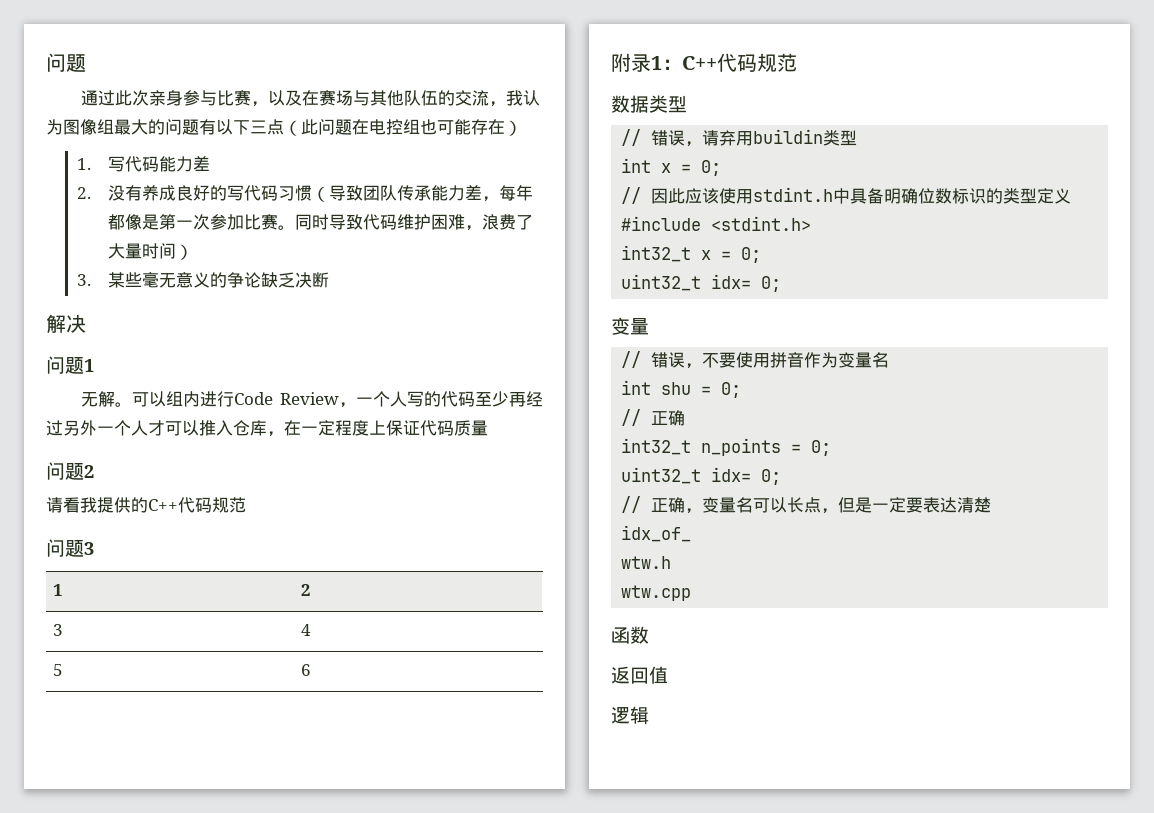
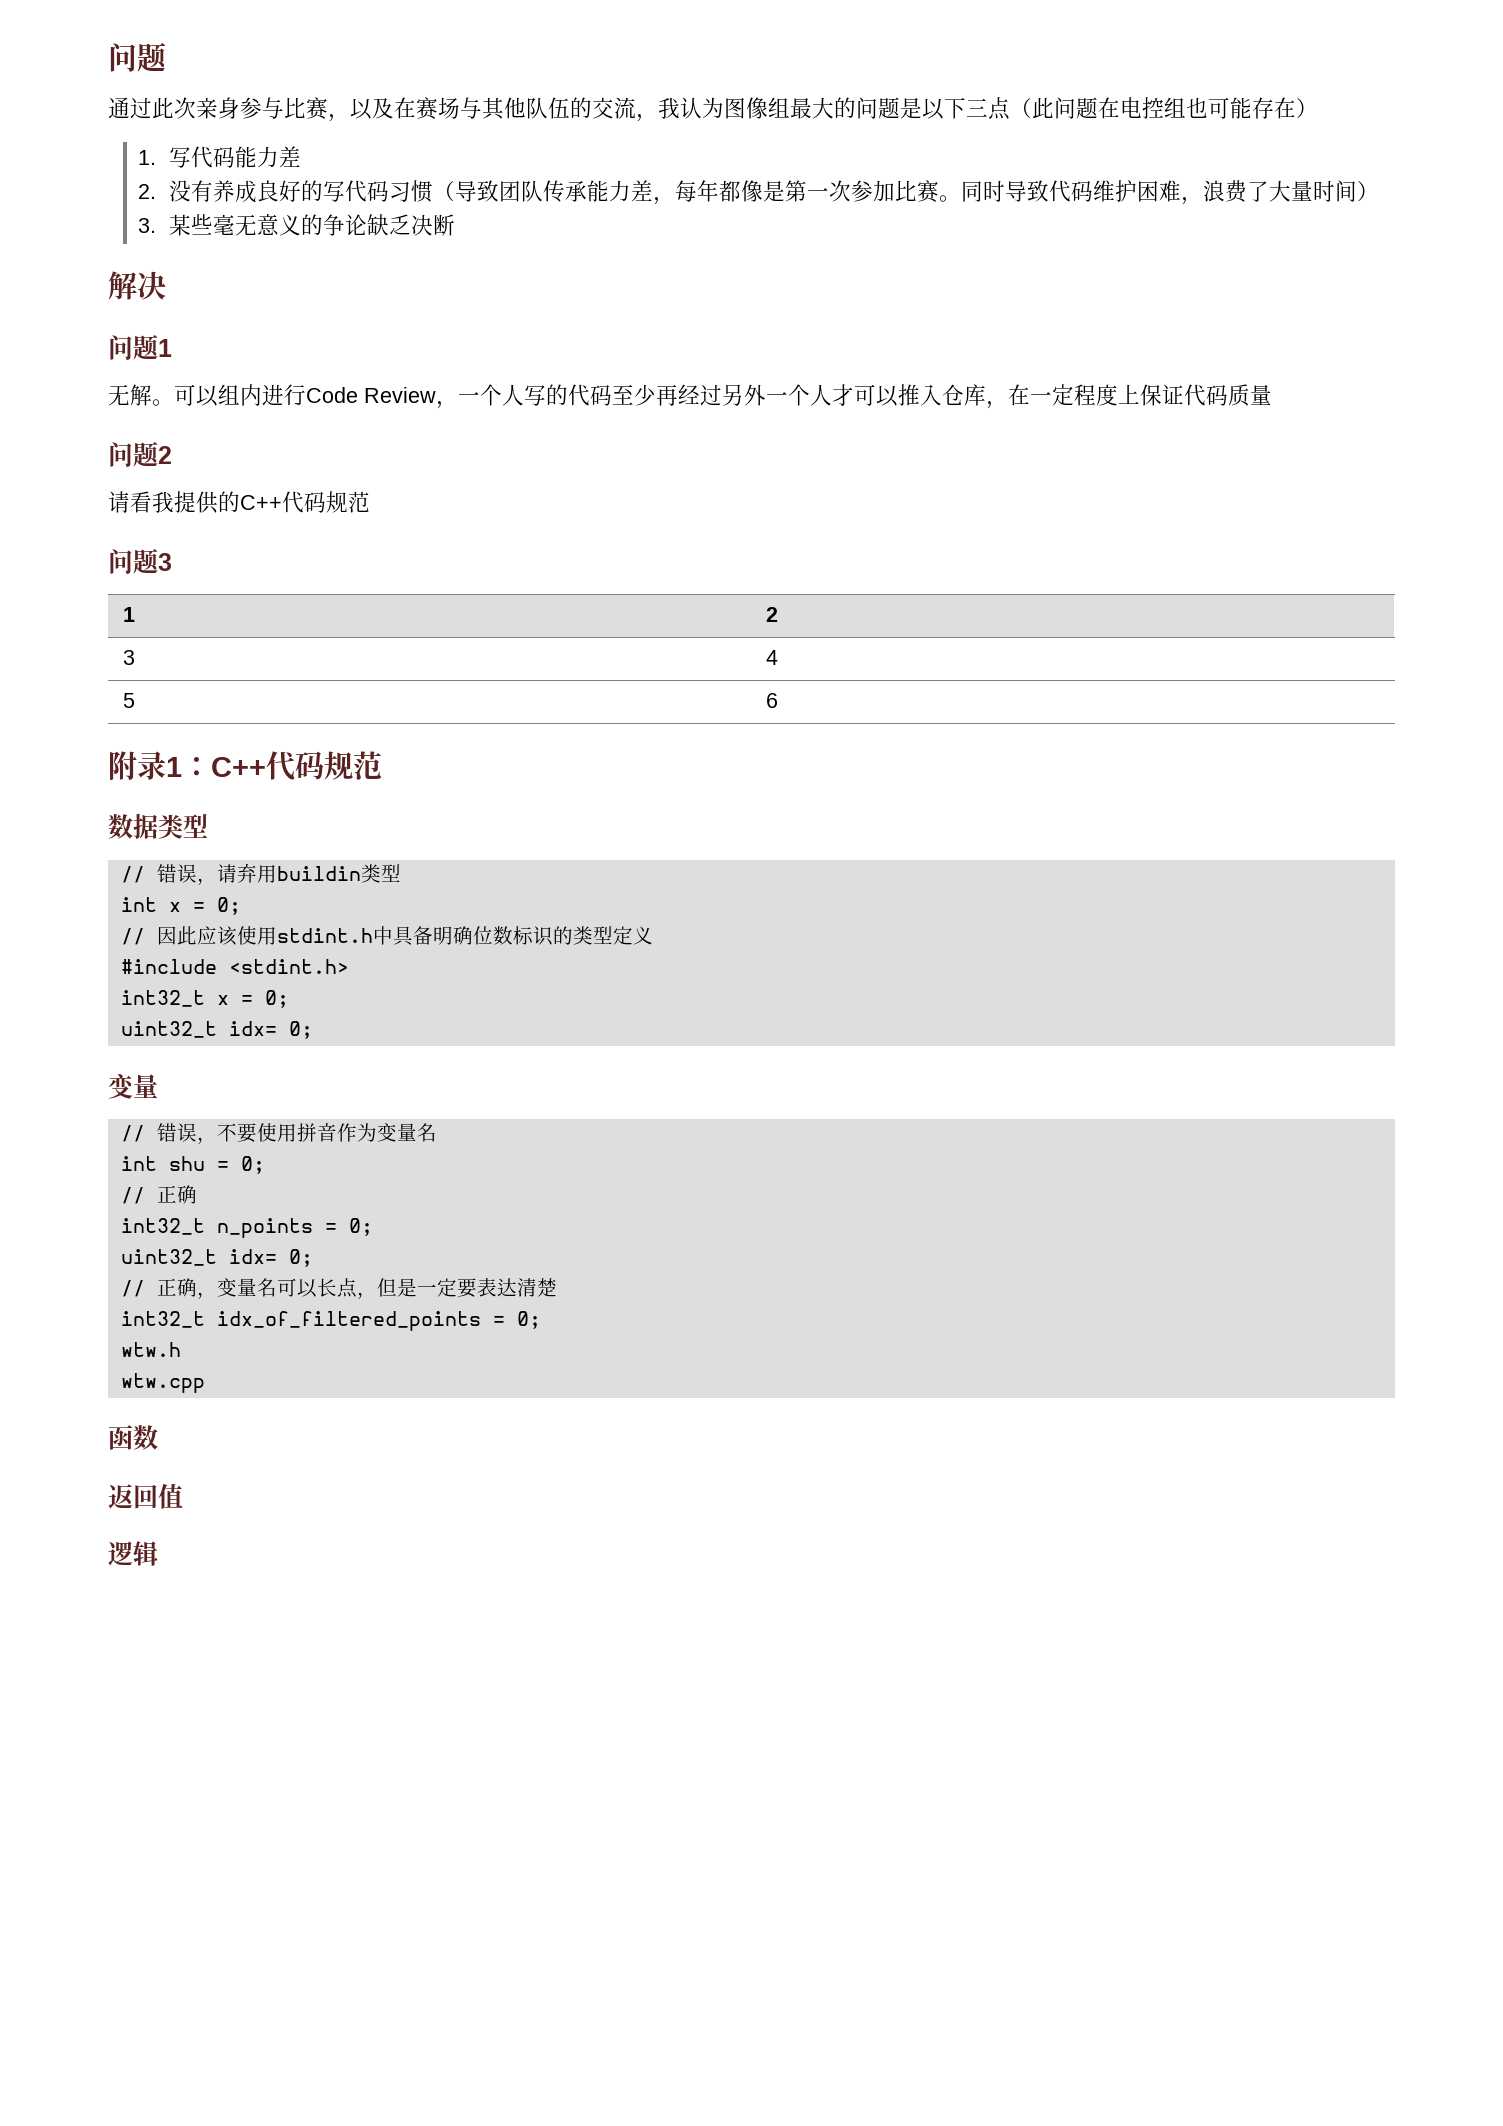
[199,119,216,135] 有 -> [900,97,922,119] 是
[621,525,692,542] idx_of_ -> [120,1311,541,1331] int32_t idx_of_filtered_points = 0;

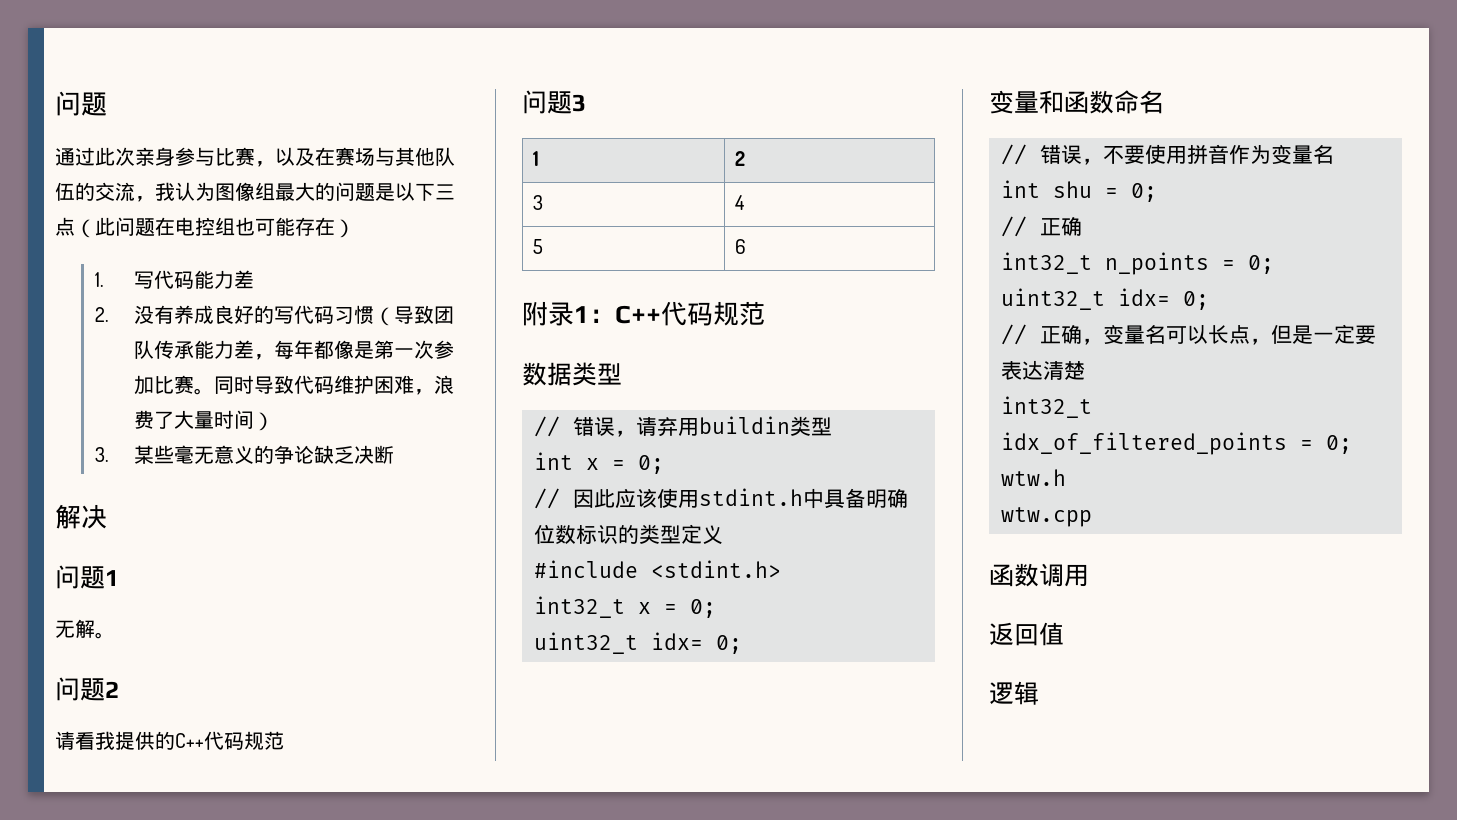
[174,384,1272,409] 可以组内进行Code Review，一个人写的代码至少再经过另外一个人才可以推入仓库，在一定程度上保证代码质量 -> (115, 635) none
(158, 1086) none -> [1039,90,1164,114] 和函数命名
(158, 1437) none -> [1039,563,1089,587] 调用

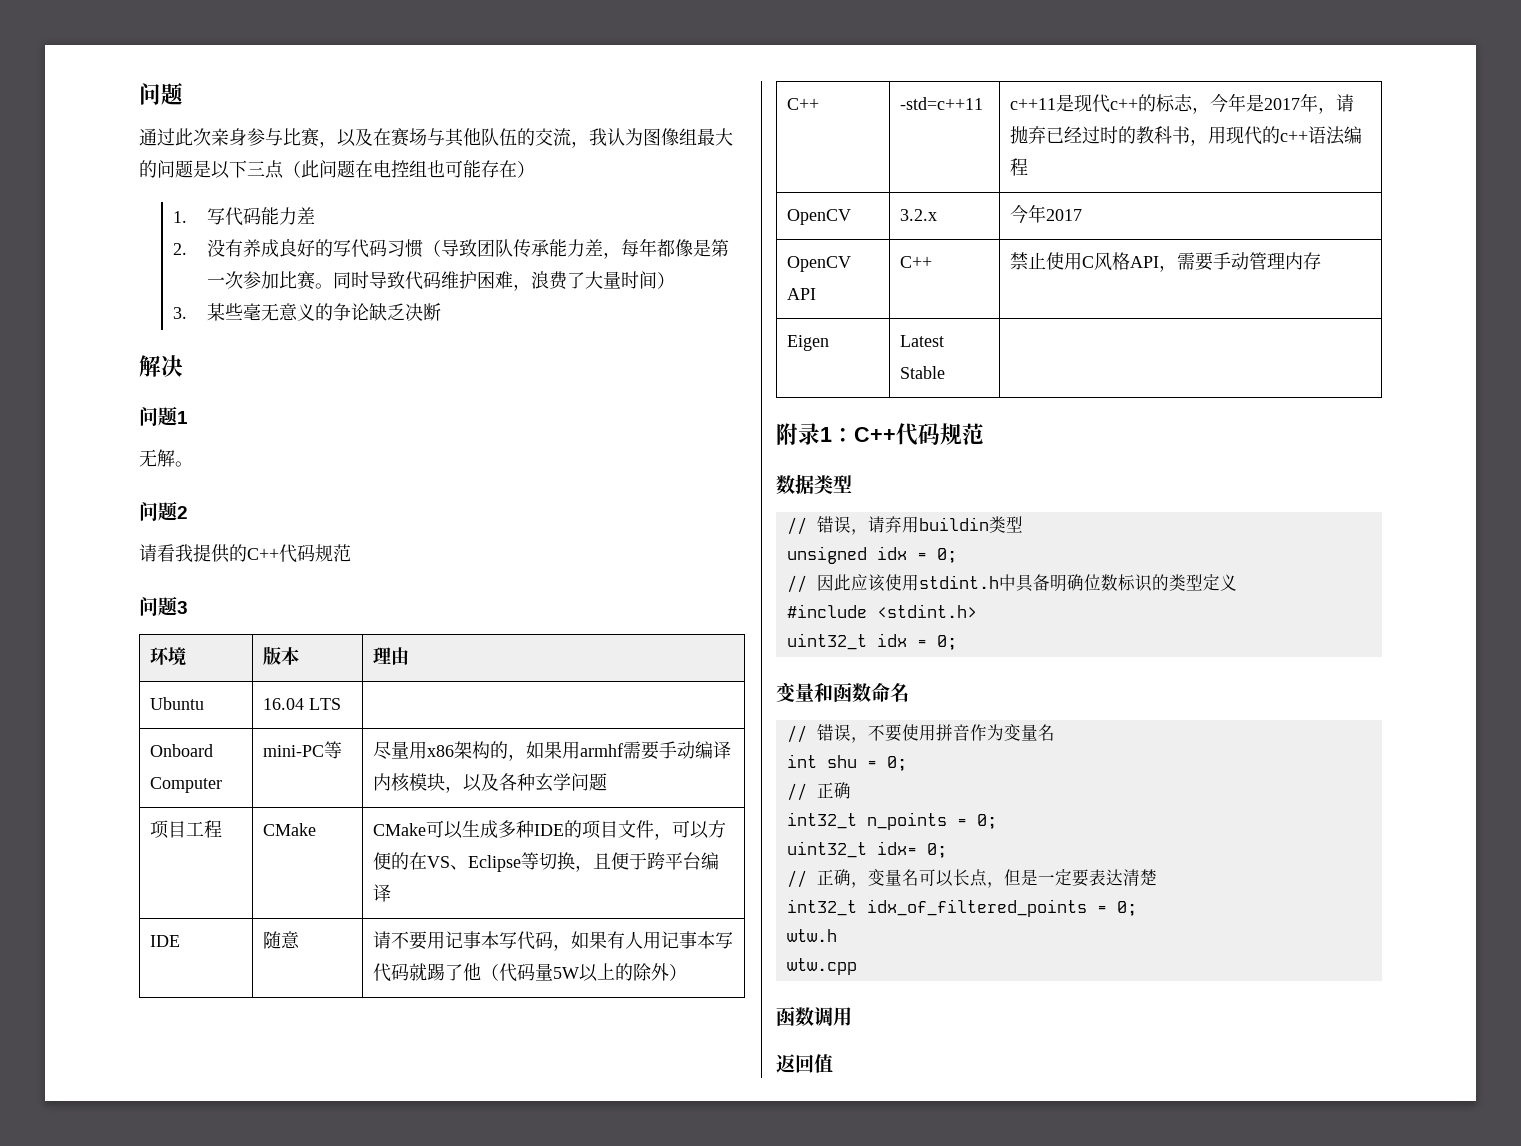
[533,151,540,166] [735,151,746,166] [533,195,544,210] [735,195,746,210] [533,239,544,254] [735,239,747,254] 1 | 2 // 3 | 4 // 5 | 6 -> [150,647,187,666] [263,646,300,665] [373,647,410,665] [150,697,205,710] [263,698,342,710] [150,744,214,757] [150,777,223,793] [263,741,343,759] [373,741,732,761] [373,773,608,793] [150,820,223,839] [263,823,317,836] [373,820,727,840] [373,852,720,872] [373,884,392,902] [150,935,181,947] [263,931,301,949] [373,931,734,951] [373,963,688,982] [787,98,820,110] [900,97,984,110] [1010,93,1355,114] [1010,126,1363,146] [1010,158,1029,176] [787,209,852,225] [900,209,938,221] [1010,204,1083,224] [787,256,852,272] [787,288,817,300] [900,256,933,268] [1010,252,1322,272] [787,335,830,351] [900,335,945,347] [900,366,946,379] 环境 | 版本 | 理由 // Ubuntu | 16.04 LTS | // Onboard Computer | mini-PC等 | 尽量用x86架构的，如果用armhf需要手动编译内核模块，以及各种玄学问题 // 项目工程 | CMake | CMake可以生成多种IDE的项目文件，可以方便的在VS、Eclipse等切换，且便于跨平台编译 // IDE | 随意 | 请不要用记事本写代码，如果有人用记事本写代码就踢了他（代码量5W以上的除外） // C++ | -std=c++11 | c++11是现代c++的标志，今年是2017年，请抛弃已经过时的教科书，用现代的c++语法编程 // OpenCV | 3.2.x | 今年2017 // OpenCV API | C++ | 禁止使用C风格API，需要手动管理内存 // Eigen | Latest Stable |
[534,452,599,470] int x -> [786,546,907,564] unsigned idx
[534,596,716,618] [534,632,742,654] int32_t x = 0; // uint32_t idx= 0; -> [786,633,957,650] uint32_t idx = 0;
[989,681,1039,705] // 逻辑 -> (833, 1063) none

